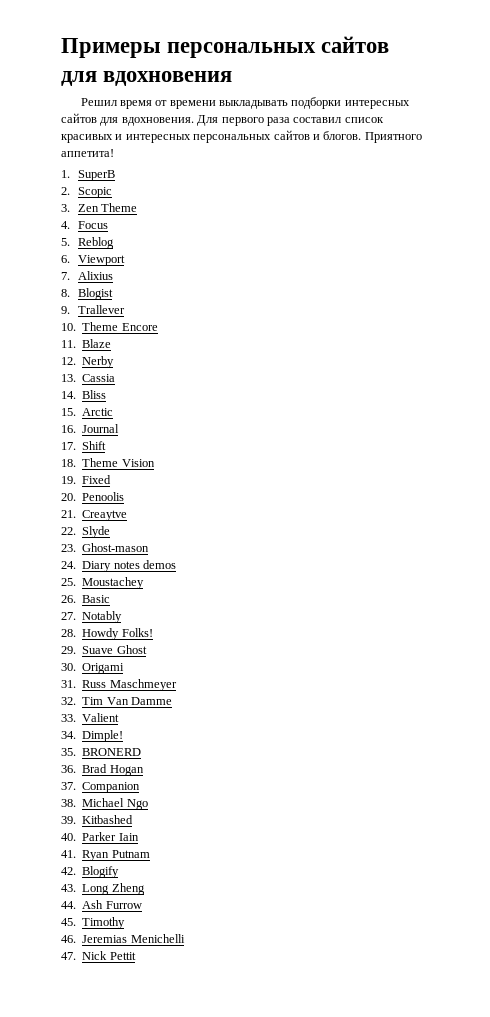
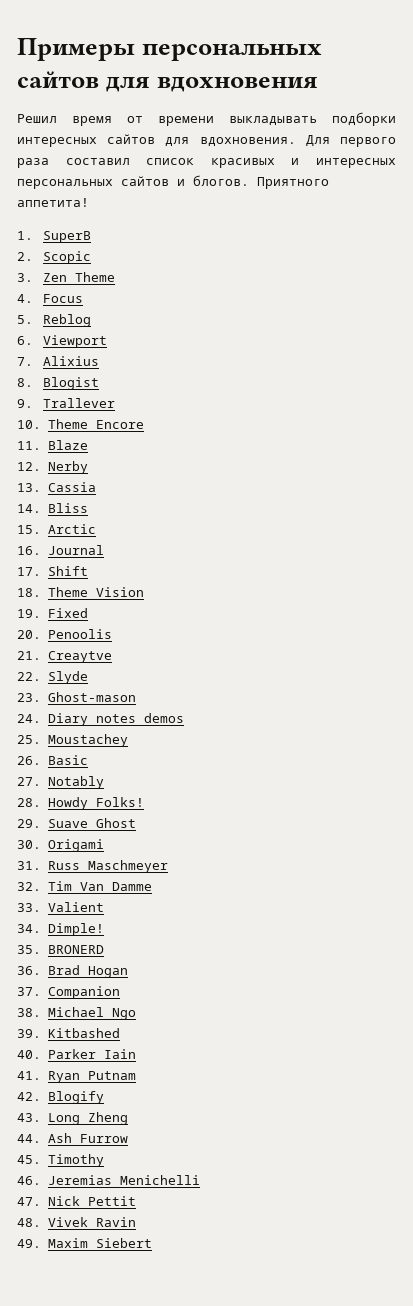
(136, 956) none -> [17,1217,136,1227] [17,1238,152,1248] // 48. Vivek Ravin // 49. Maxim Siebert

